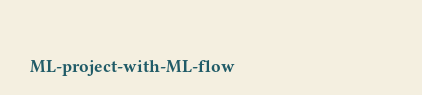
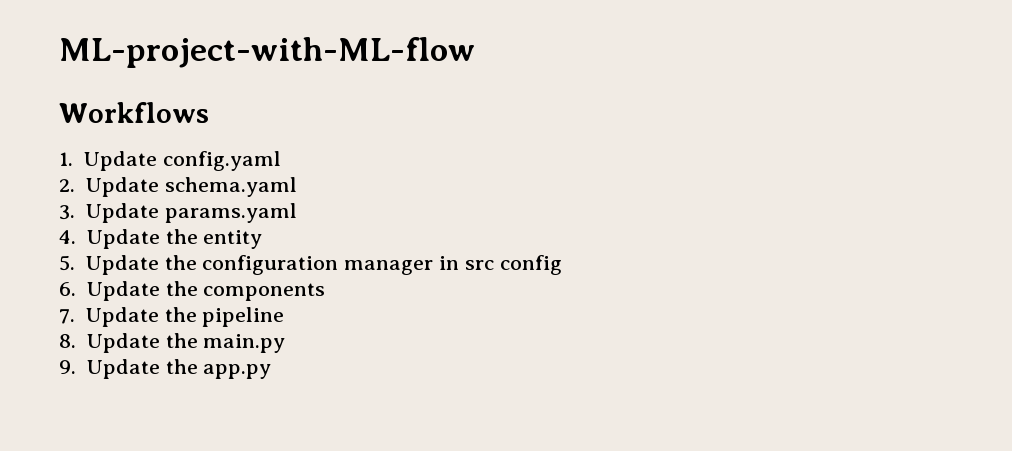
(235, 68) none -> [59,102,209,123] [59,151,281,171] [59,177,297,197] [59,203,297,223] [59,229,263,249] [59,255,562,275] [59,281,326,301] [59,307,285,327] [59,333,286,353] [59,359,272,379] // Workflows // 1. Update config.yaml // 2. Update schema.yaml // 3. Update params.yaml // 4. Update the entity // 5. Update the configuration manager in src config // 6. Update the components // 7. Update the pipeline // 8. Update the main.py // 9. Update the app.py

